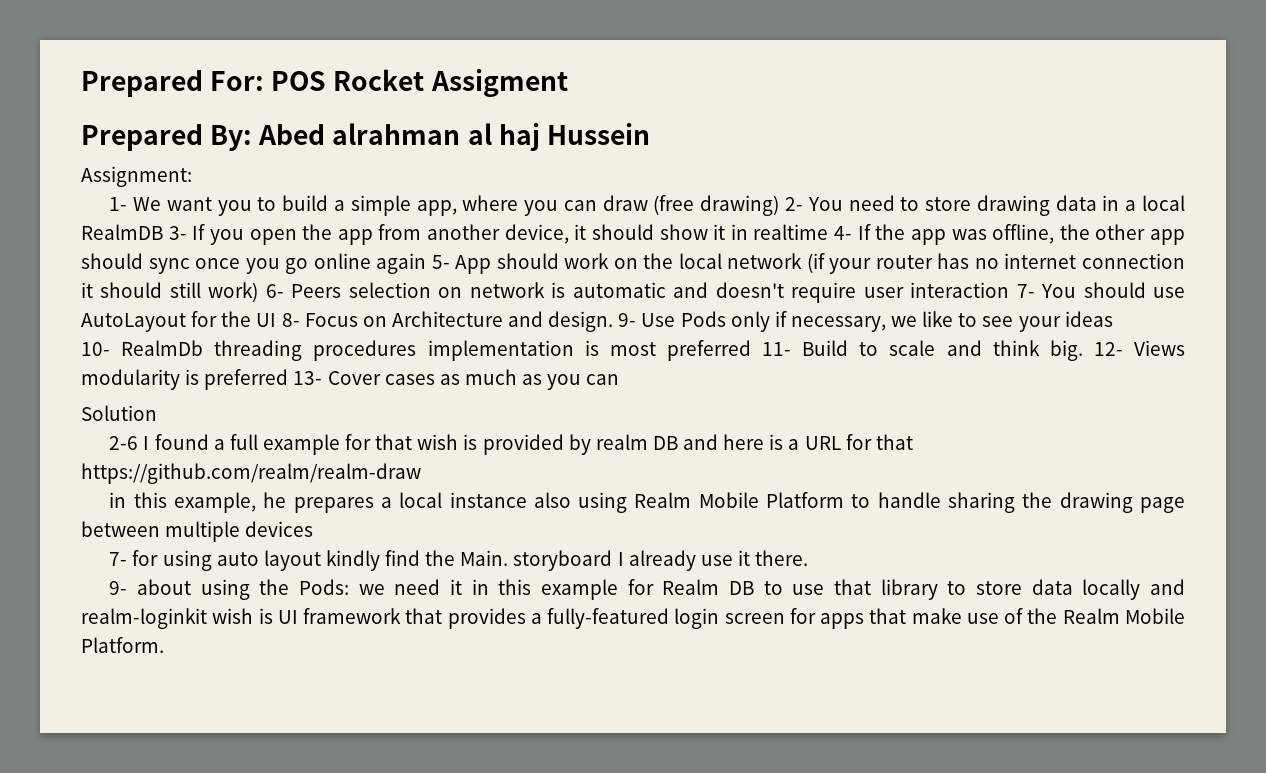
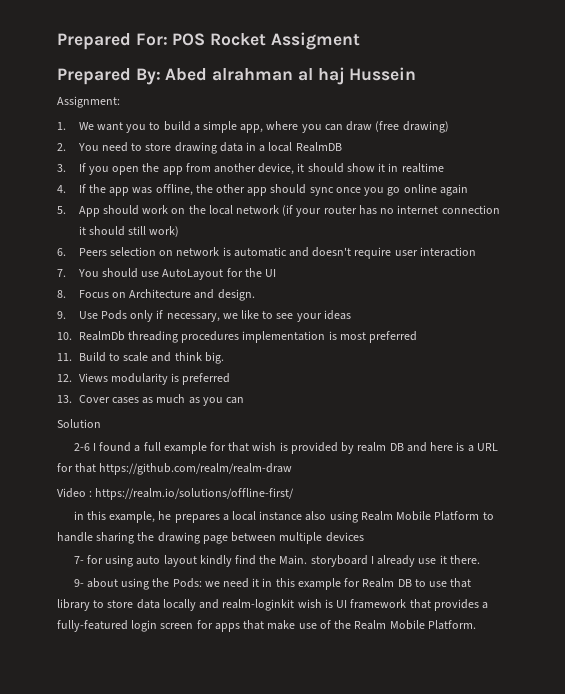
[109,197,128,211] 1- -> [57,122,66,130] 1.
[784,197,803,211] 2- -> [57,143,66,151] // 2.
[168,226,187,240] 3- -> [57,164,66,172] // 3.
[834,226,852,240] 4- -> [57,185,66,193] // 4.
[431,255,450,269] 5- -> [57,206,66,214] // 5.
[265,284,284,298] 6- -> [57,248,66,256] // 6.
[1016,284,1035,298] 7- -> [57,269,66,277] // 7.
[281,313,300,327] 8- -> [57,290,66,298] // 8.
[618,313,637,327] 9- -> [57,311,66,319] // 9.
[81,342,110,356] 10- -> [57,332,72,340] 10.
[762,342,791,356] 11- -> [57,353,72,361] // 11.
[1093,342,1123,356] 12- -> [57,374,72,382] // 12.
[293,371,323,385] 13- -> [57,395,72,403] // 13.
(421, 473) none -> [57,488,295,500] // Video : https://realm.io/solutions/offline-first/

